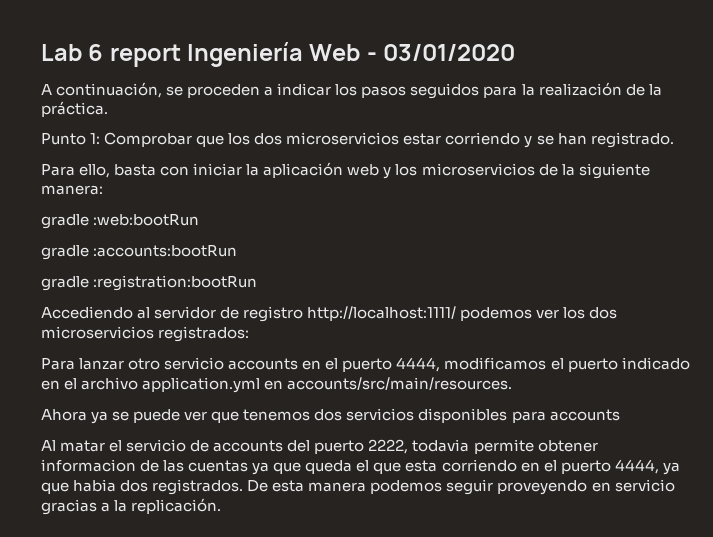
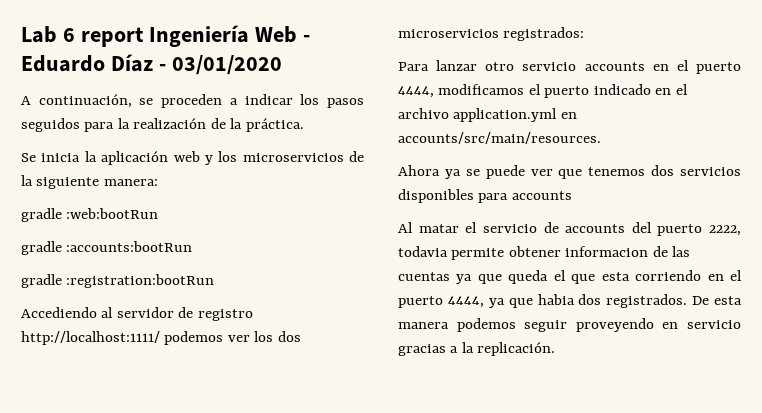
(377, 56) none -> [21,54,166,72] Eduardo Díaz -
[41,132,674,148] [41,163,243,178] Punto 1: Comprobar que los dos microservicios estar corriendo y se han registrado. // Para ello, basta con iniciar -> [21,153,81,162] Se inicia

